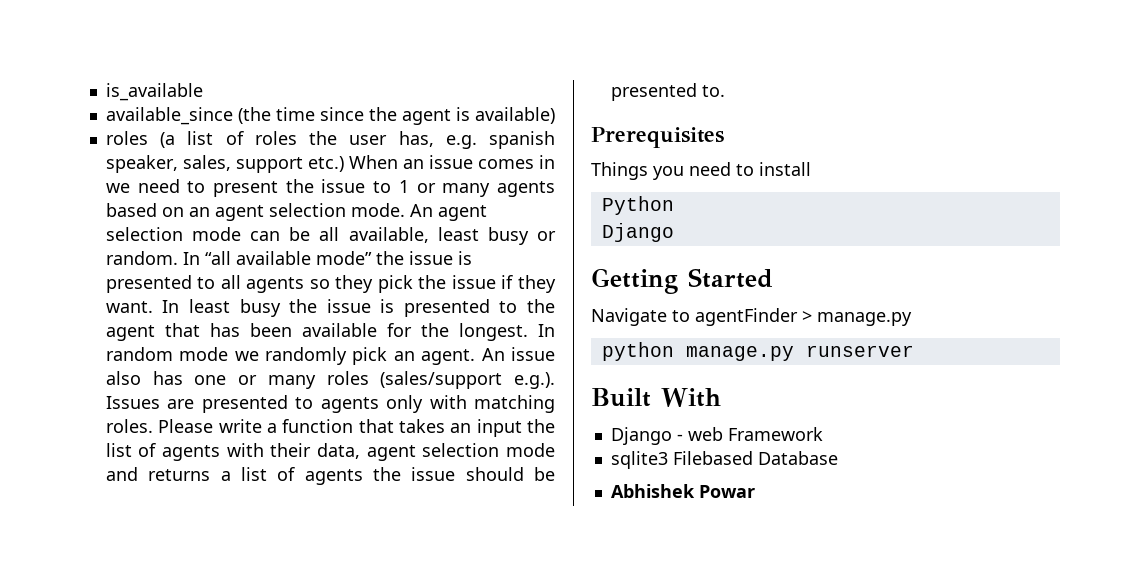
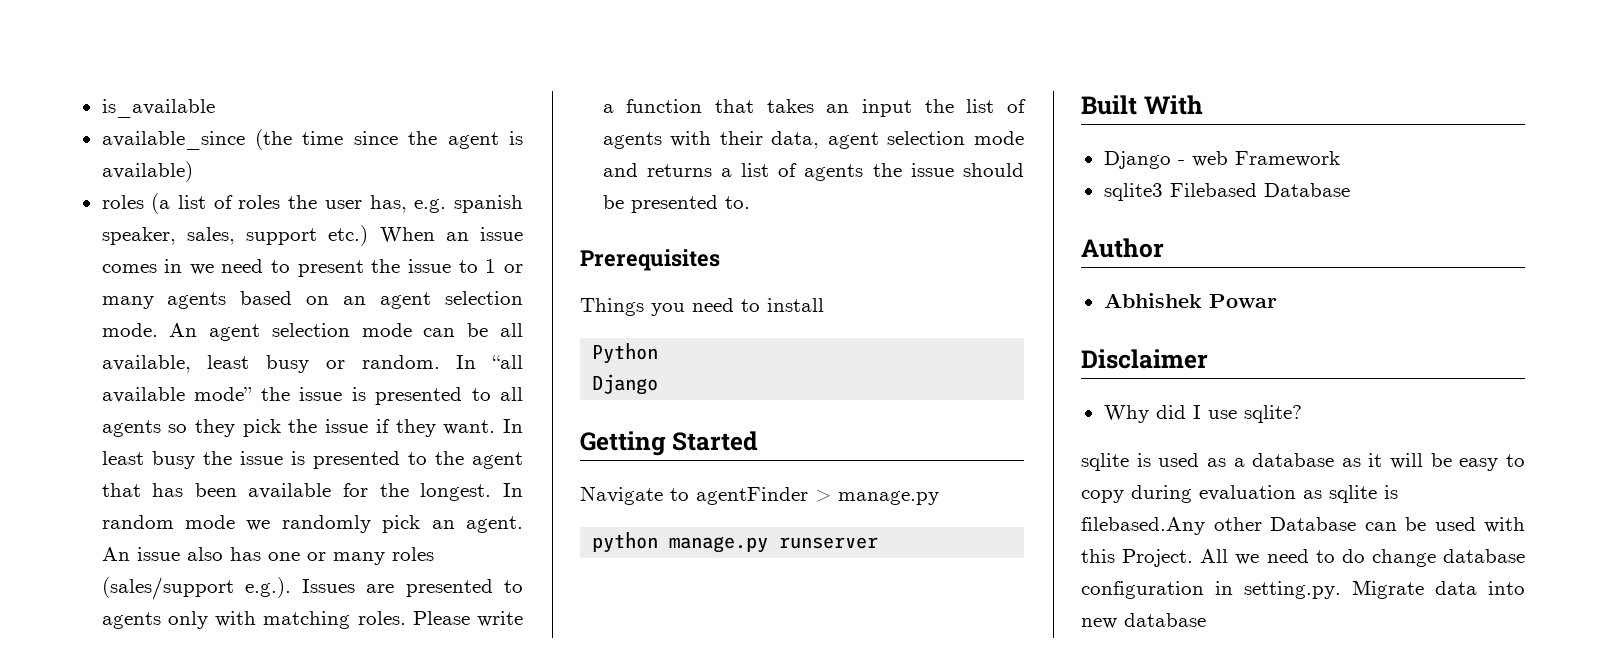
(838, 458) none -> [1081,238,1164,258] // Author
(755, 491) none -> [1081,349,1208,369] [1103,405,1302,423] [1081,453,1525,471] [1081,485,1398,503] [1081,517,1525,535] [1081,549,1525,567] [1081,580,1525,599] [1081,613,1206,629] // Disclaimer // Why did I use sqlite? // sqlite is used as a database as it will be easy to copy during evaluation as sqlite is filebased.Any other Database can be used with this Project. All we need to do change database configuration in setting.py. Migrate data into new database

